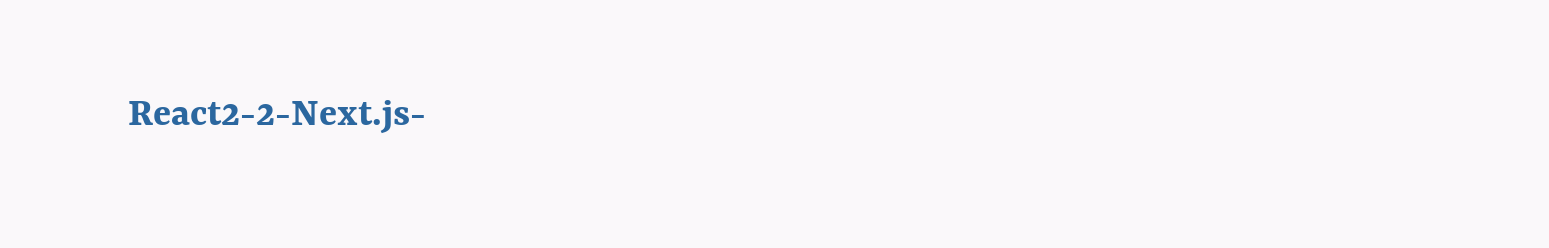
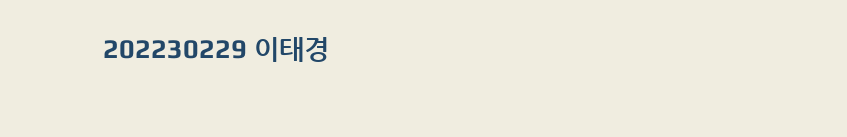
[128,100,426,134] React2-2-Next.js- -> [103,37,330,62] 202230229 이태경

